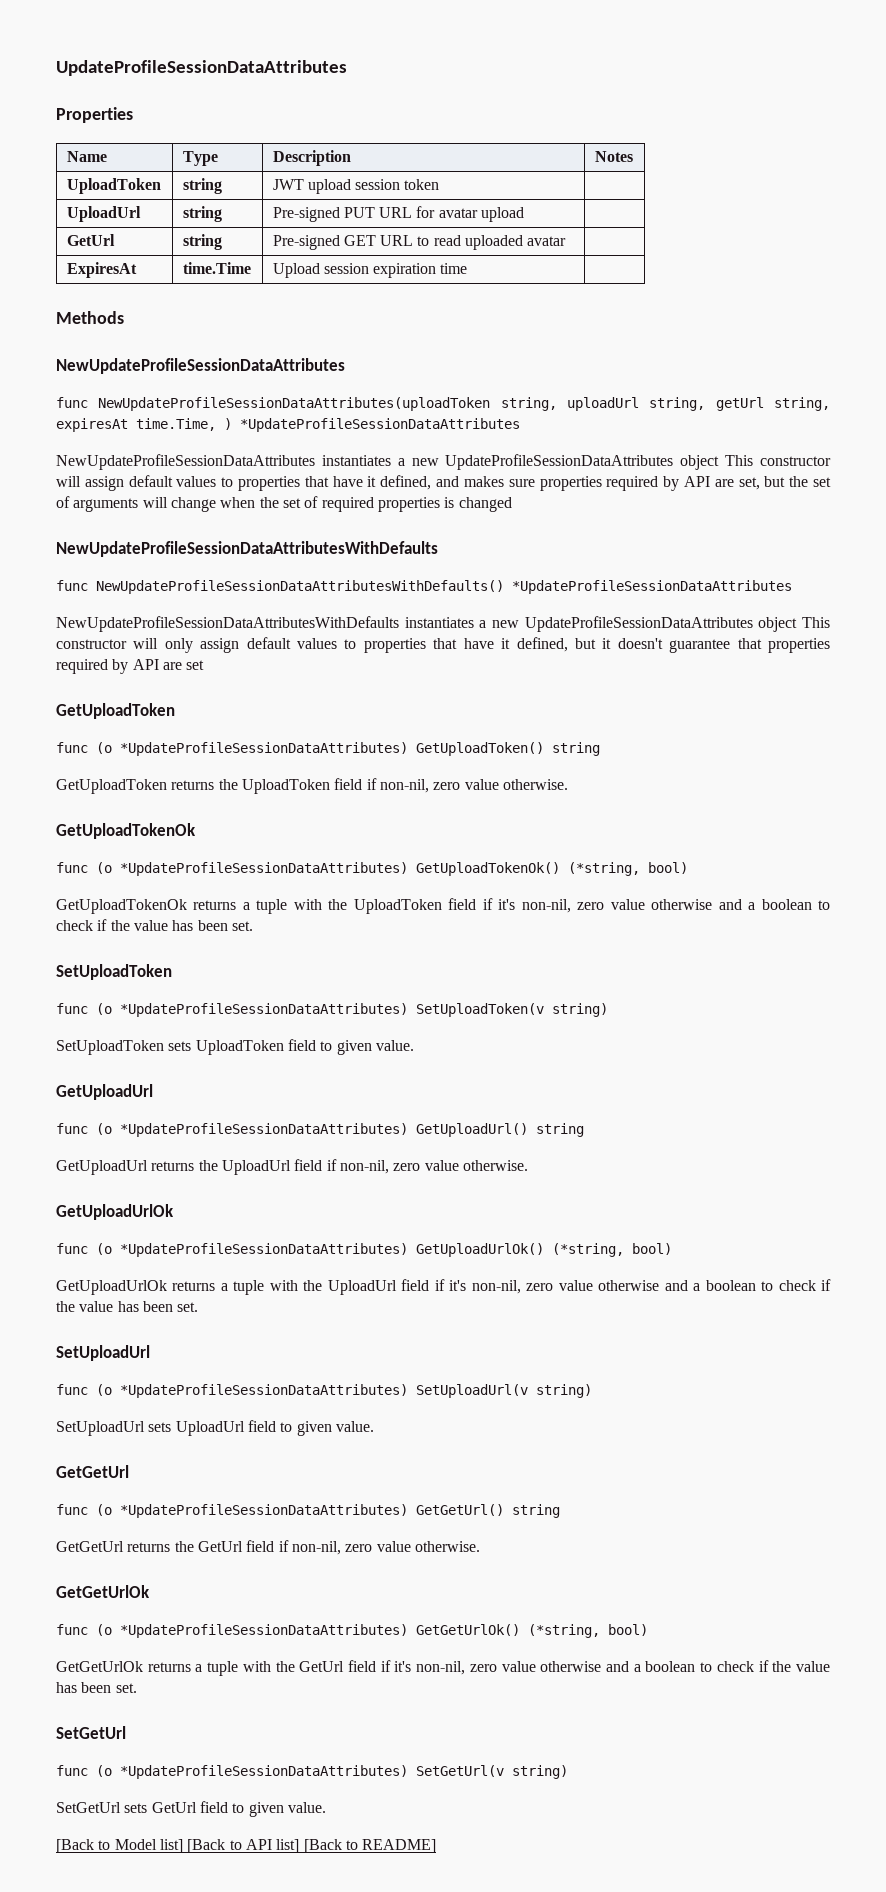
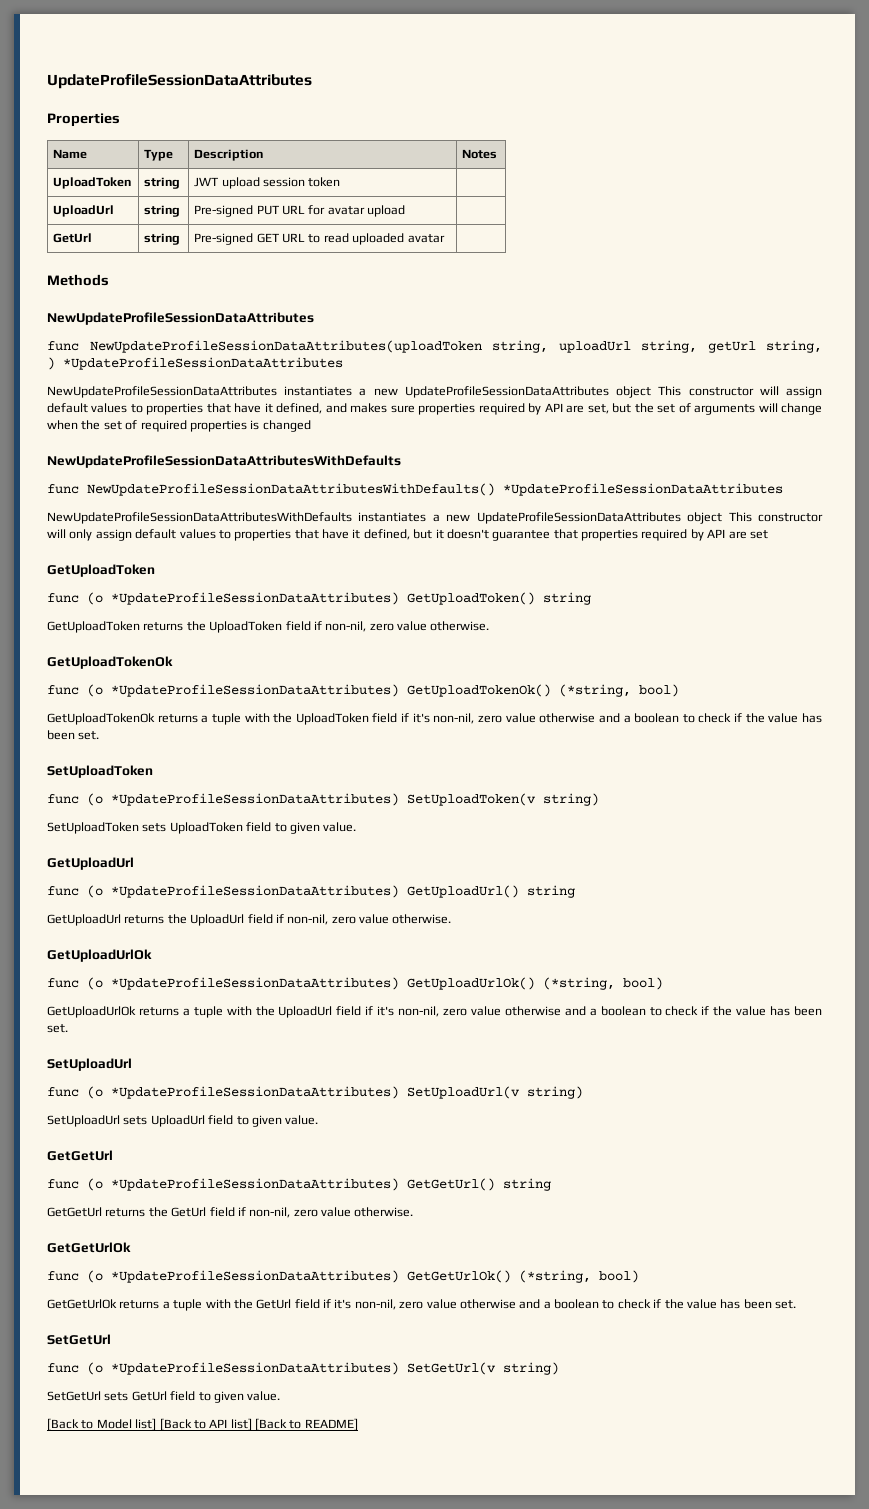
[66,262,137,278] [182,262,251,274] [272,263,468,278] // ExpiresAt | time.Time | Upload session expiration time | -> (445, 238) none
[56,418,216,432] expiresAt time.Time, -> (822, 346) none

